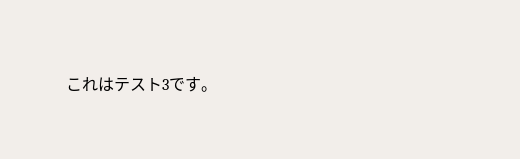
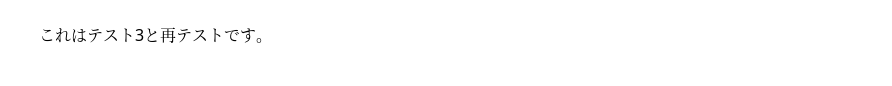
(169, 84) none -> [144,27,224,43] と再テスト

